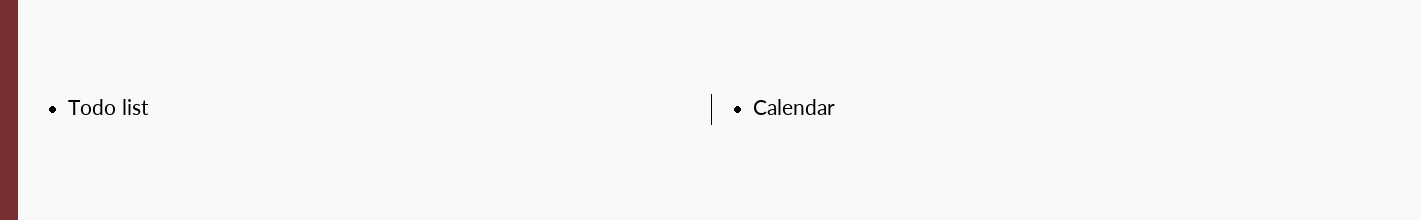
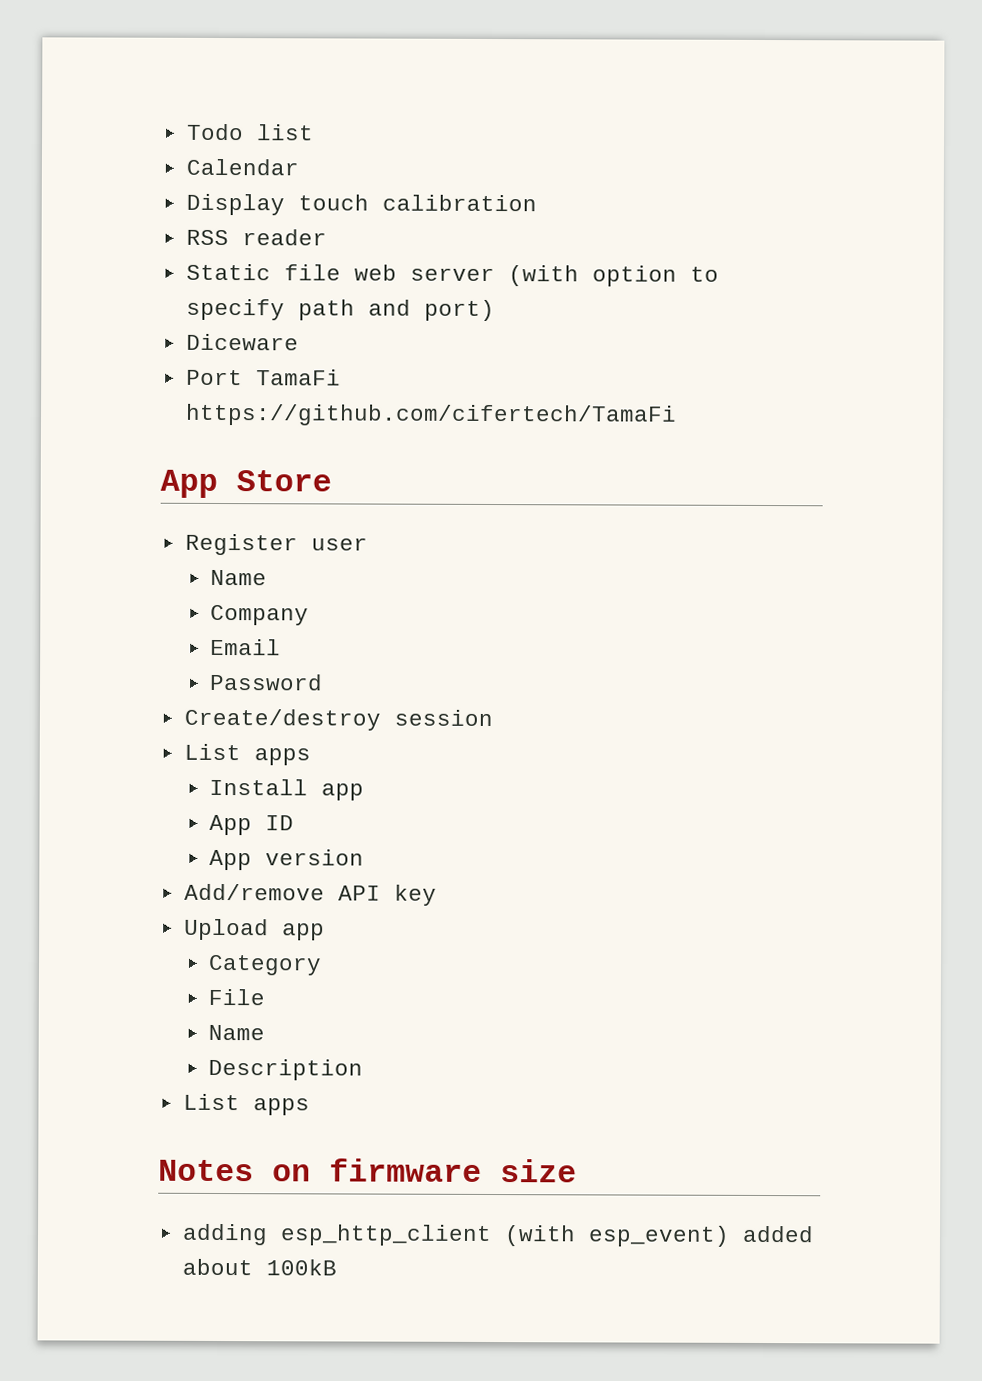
(836, 107) none -> [185,193,537,216] [185,229,327,246] [185,263,719,287] [185,298,495,322] [185,333,299,351] [185,369,341,386] [184,403,677,427] [160,469,332,498] [184,533,368,556] [210,569,268,586] [210,604,310,626] [210,638,282,656] [210,673,324,691] [183,708,493,731] [183,743,311,766] [209,778,365,801] [209,814,295,836] [209,849,365,871] [183,883,437,906] [183,918,325,941] [208,954,323,976] [208,988,266,1006] [208,1024,266,1041] [208,1058,364,1081] [182,1093,310,1116] [158,1158,577,1183] [181,1223,814,1247] [181,1258,337,1276] // Display touch calibration // RSS reader // Static file web server (with option to specify path and port) // Diceware // Port TamaFi https://github.com/cifertech/TamaFi // App Store // Register user // Name // Company // Email // Password // Create/destroy session // List apps // Install app // App ID // App version // Add/remove API key // Upload app // Category // File // Name // Description // List apps // Notes on firmware size // adding esp_http_client (with esp_event) added about 100kB

